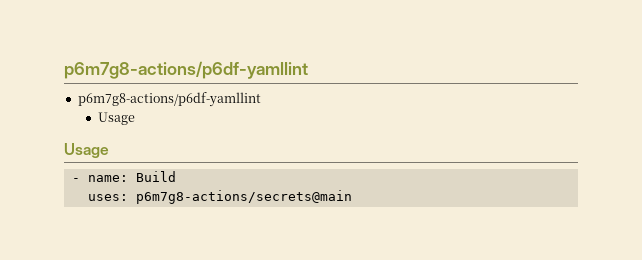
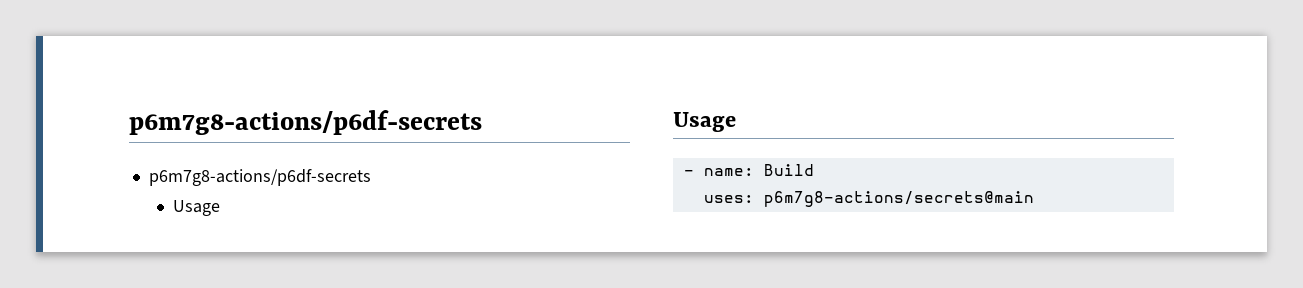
[64,61,308,79] [77,92,261,107] p6m7g8-actions/p6df-yamllint // p6m7g8-actions/p6df-yamllint -> [129,110,482,135] [148,169,371,186] p6m7g8-actions/p6df-secrets // p6m7g8-actions/p6df-secrets

